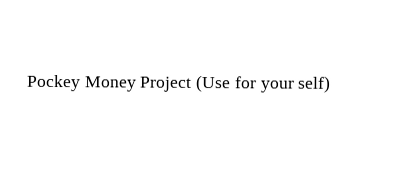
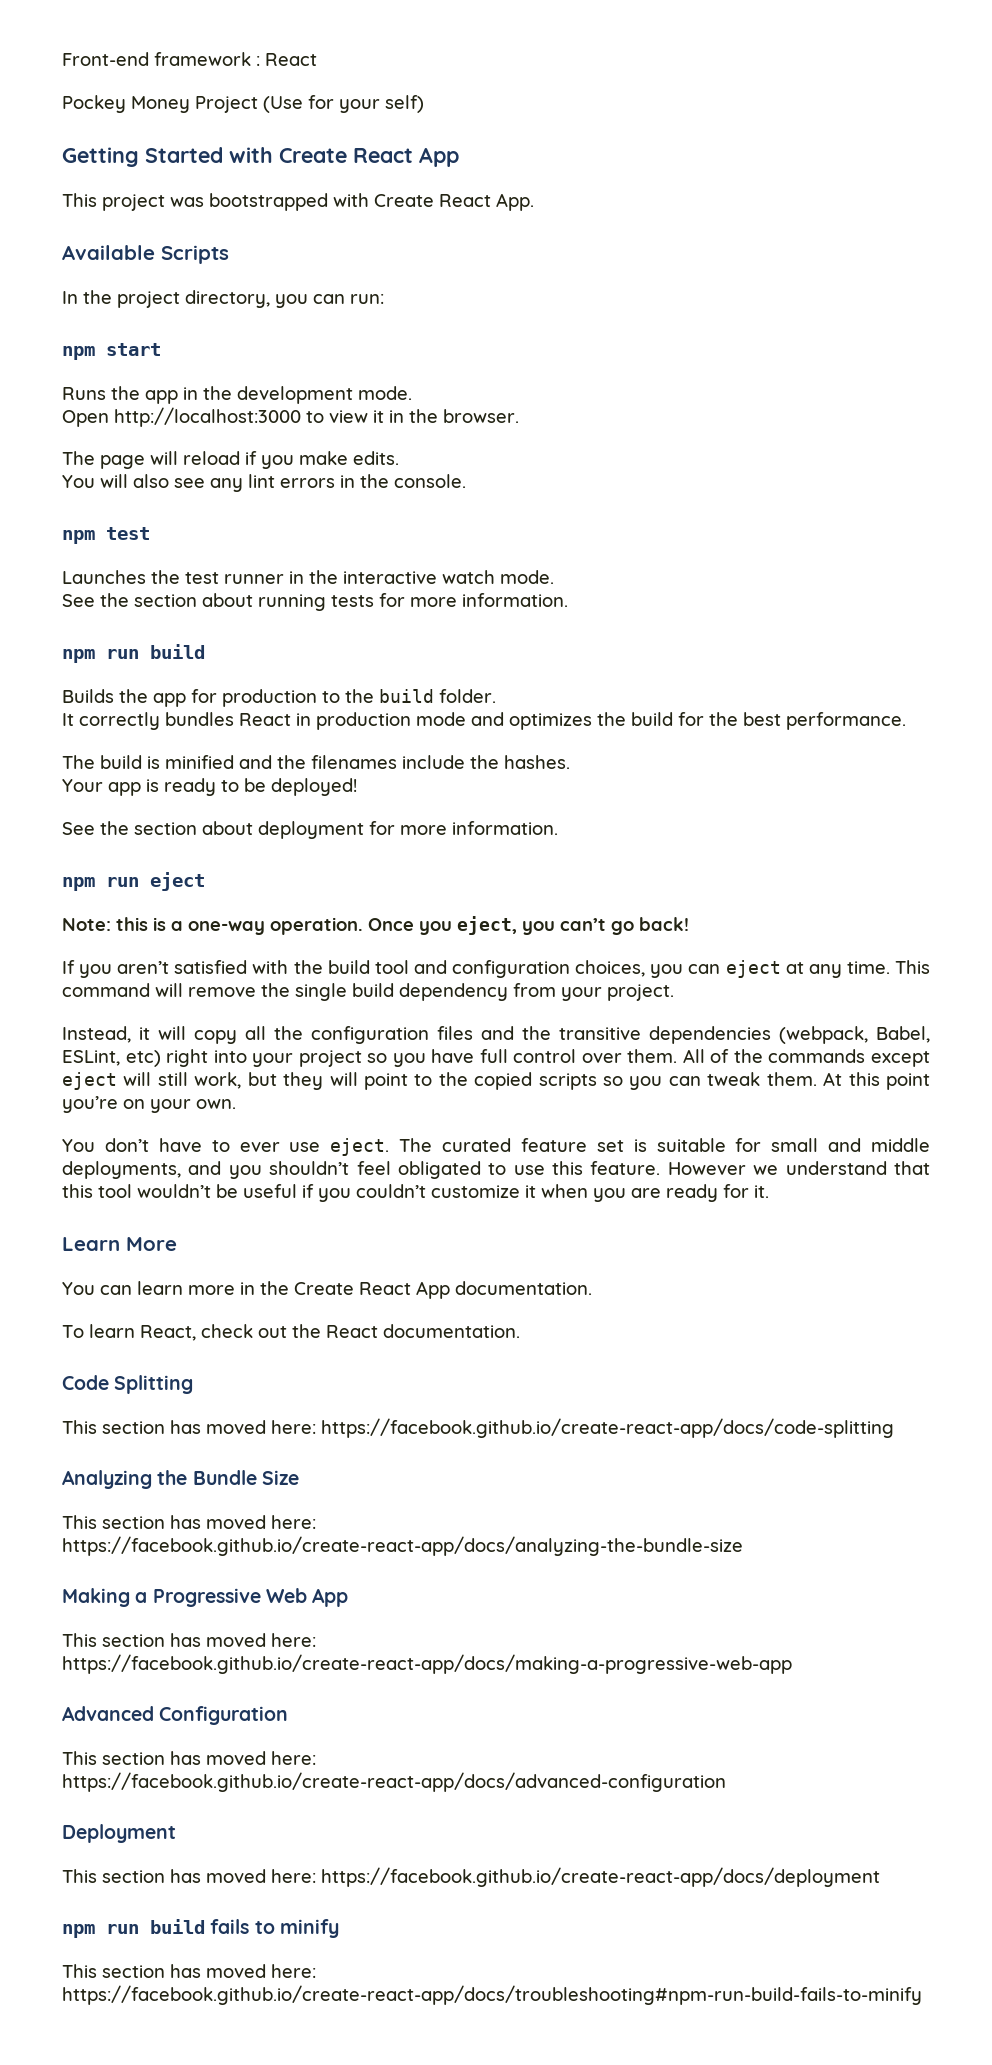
(26, 83) none -> [62,52,317,66] Front-end framework : React //
(332, 84) none -> [62,147,459,167] [62,193,534,211] [62,245,229,264] [62,290,384,308] [62,343,161,360] [62,386,412,404] [62,407,519,427] [62,451,399,469] [62,474,466,492] [62,527,150,544] [62,570,554,584] [62,593,568,611] [62,644,205,663] [62,689,496,707] [62,712,906,730] [62,755,570,769] [62,778,357,796] [62,821,558,839] [62,872,205,891] [62,916,689,935] [62,960,931,978] [62,983,674,1001] [62,1026,930,1044] [62,1049,930,1067] [62,1072,931,1090] [62,1096,236,1113] [62,1138,930,1156] [62,1161,930,1179] [62,1184,769,1202] [62,1237,177,1251] [62,1281,592,1299] [62,1324,520,1341] [62,1375,194,1394] [62,1418,894,1438] [62,1470,299,1489] [62,1515,316,1529] [62,1536,743,1556] [62,1588,349,1607] [62,1633,316,1647] [62,1654,792,1674] [62,1706,289,1725] [62,1751,316,1765] [62,1772,726,1792] [62,1824,176,1843] [62,1867,880,1887] [62,1919,339,1938] [62,1964,316,1978] [62,1985,922,2005] // Getting Started with Create React App // This project was bootstrapped with Create React App. // Available Scripts // In the project directory, you can run: // npm start // Runs the app in the development mode. // Open http://localhost:3000 to view it in the browser. // The page will reload if you make edits. // You will also see any lint errors in the console. // npm test // Launches the test runner in the interactive watch mode. // See the section about running tests for more information. // npm run build // Builds the app for production to the build folder. // It correctly bundles React in production mode and optimizes the build for the best performance. // The build is minified and the filenames include the hashes. // Your app is ready to be deployed! // See the section about deployment for more information. // npm run eject // Note: this is a one-way operation. Once you eject, you can’t go back! // If you aren’t satisfied with the build tool and configuration choices, you can eject at any time. This command will remove the single build dependency from your project. // Instead, it will copy all the configuration files and the transitive dependencies (webpack, Babel, ESLint, etc) right into your project so you have full control over them. All of the commands except eject will still work, but they will point to the copied scripts so you can tweak them. At this point you’re on your own. // You don’t have to ever use eject. The curated feature set is suitable for small and middle deployments, and you shouldn’t feel obligated to use this feature. However we understand that this tool wouldn’t be useful if you couldn’t customize it when you are ready for it. // Learn More // You can learn more in the Create React App documentation. // To learn React, check out the React documentation. // Code Splitting // This section has moved here: https://facebook.github.io/create-react-app/docs/code-splitting // Analyzing the Bundle Size // This section has moved here: https://facebook.github.io/create-react-app/docs/analyzing-the-bundle-size // Making a Progressive Web App // This section has moved here: https://facebook.github.io/create-react-app/docs/making-a-progressive-web-app // Advanced Configuration // This section has moved here: https://facebook.github.io/create-react-app/docs/advanced-configuration // Deployment // This section has moved here: https://facebook.github.io/create-react-app/docs/deployment // npm run build fails to minify // This section has moved here: https://facebook.github.io/create-react-app/docs/troubleshooting#npm-run-build-fails-to-minify

